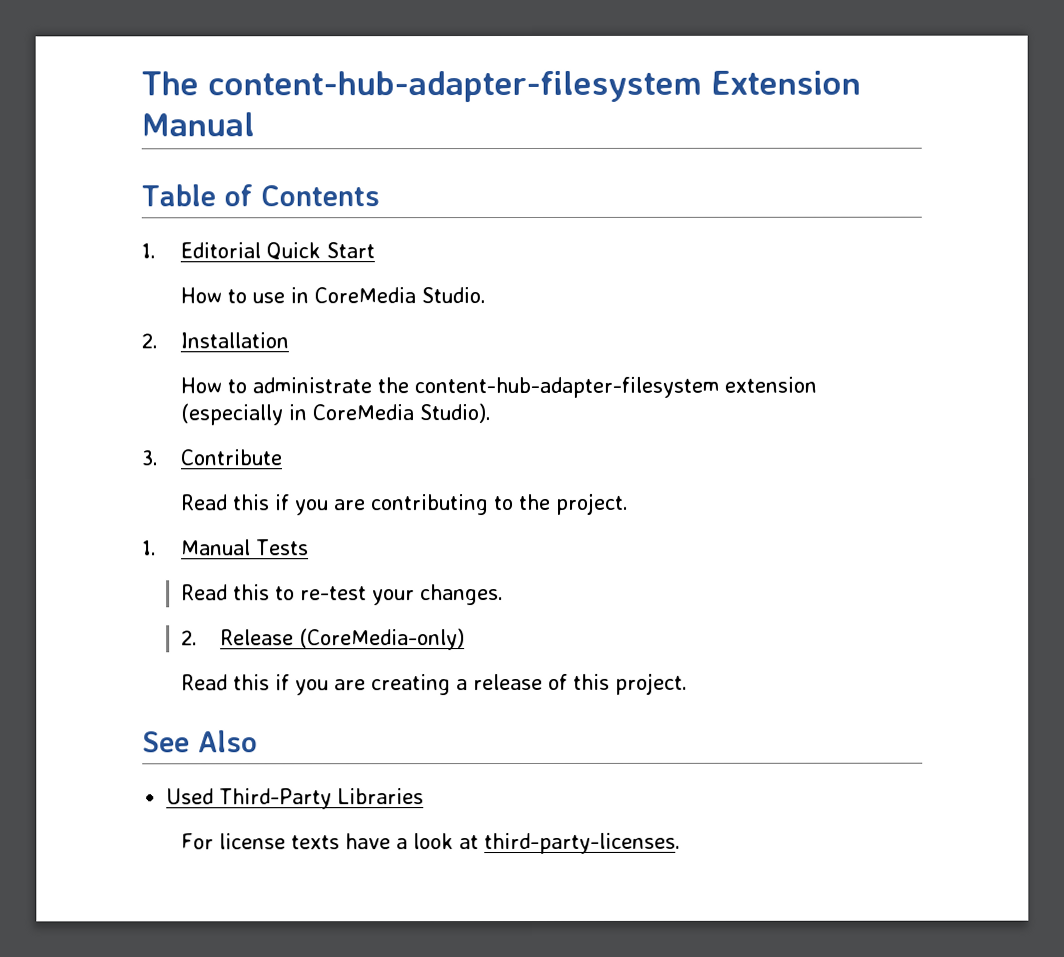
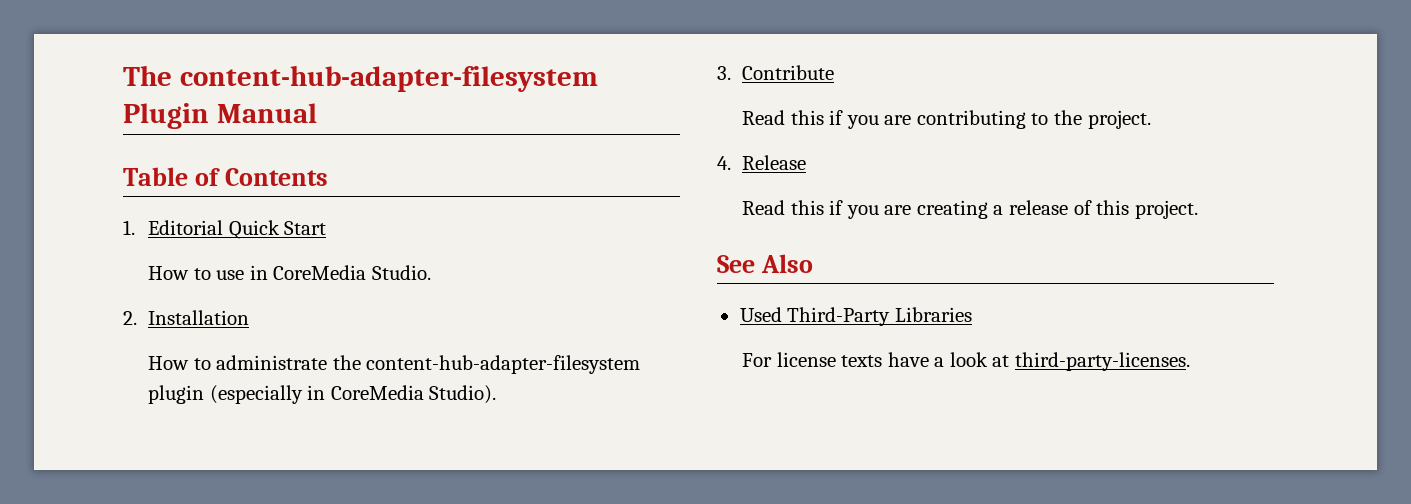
[710,70,861,95] Extension -> [123,103,209,129] Plugin
[724,376,818,393] extension -> [148,385,205,404] plugin
[142,539,310,556] [181,584,505,606] [181,630,199,646] 1. Manual Tests // Read this to re-test your changes. // 2. -> [717,156,731,170] 4.
[299,628,466,651] (CoreMedia-only) -> (807, 162) none

